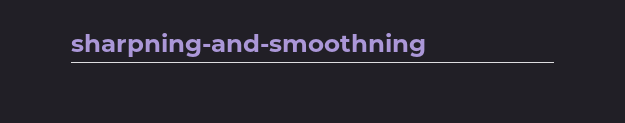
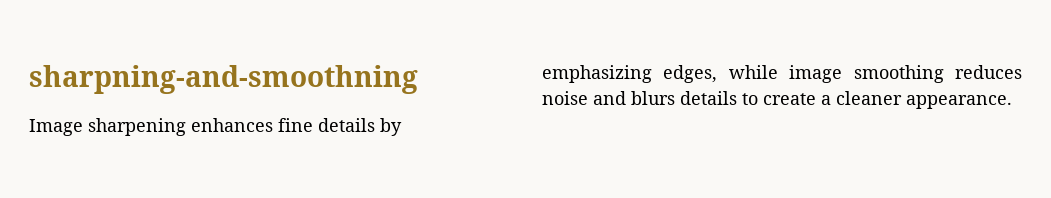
(426, 45) none -> [29,118,402,136] [542,65,1022,83] [542,91,1012,109] // Image sharpening enhances fine details by emphasizing edges, while image smoothing reduces noise and blurs details to create a cleaner appearance.

